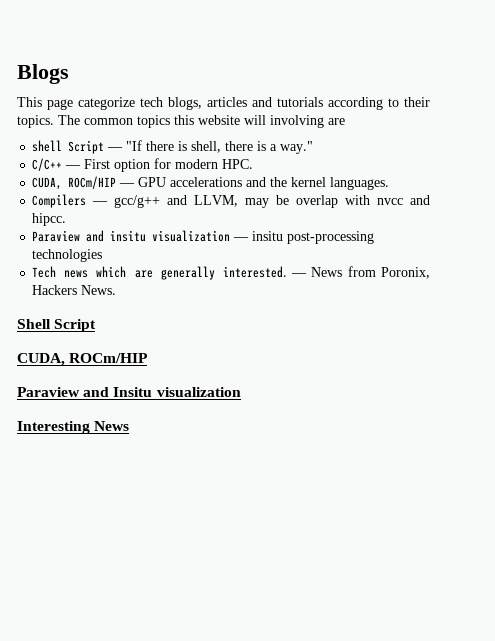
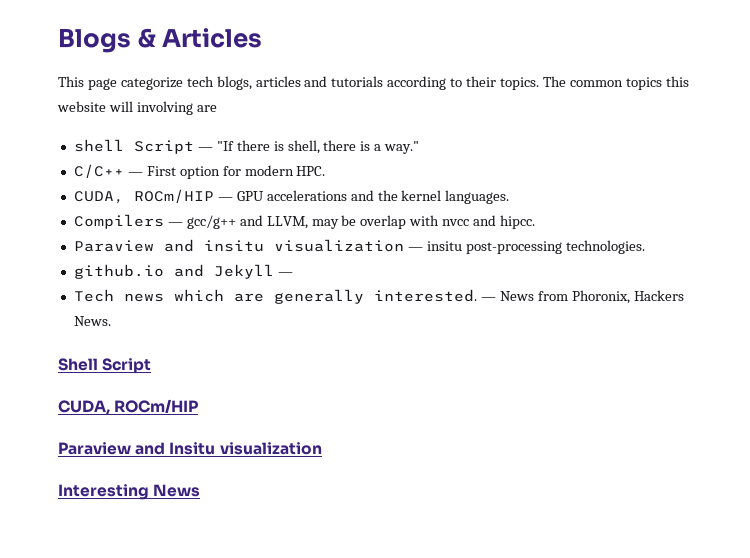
(69, 74) none -> [137,28,263,48] & Articles
[32,249,103,262] technologies -> [565,240,645,254] [73,264,293,279] technologies. // github.io and Jekyll —
[380,267,430,279] Poronix, -> [571,290,630,304] Phoronix,

